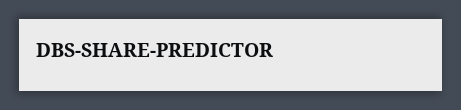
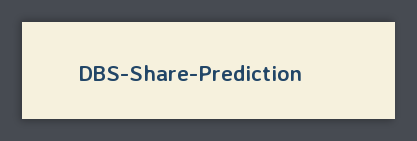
[36,43,273,57] DBS-SHARE-PREDICTOR -> [79,65,302,81] DBS-Share-Prediction

